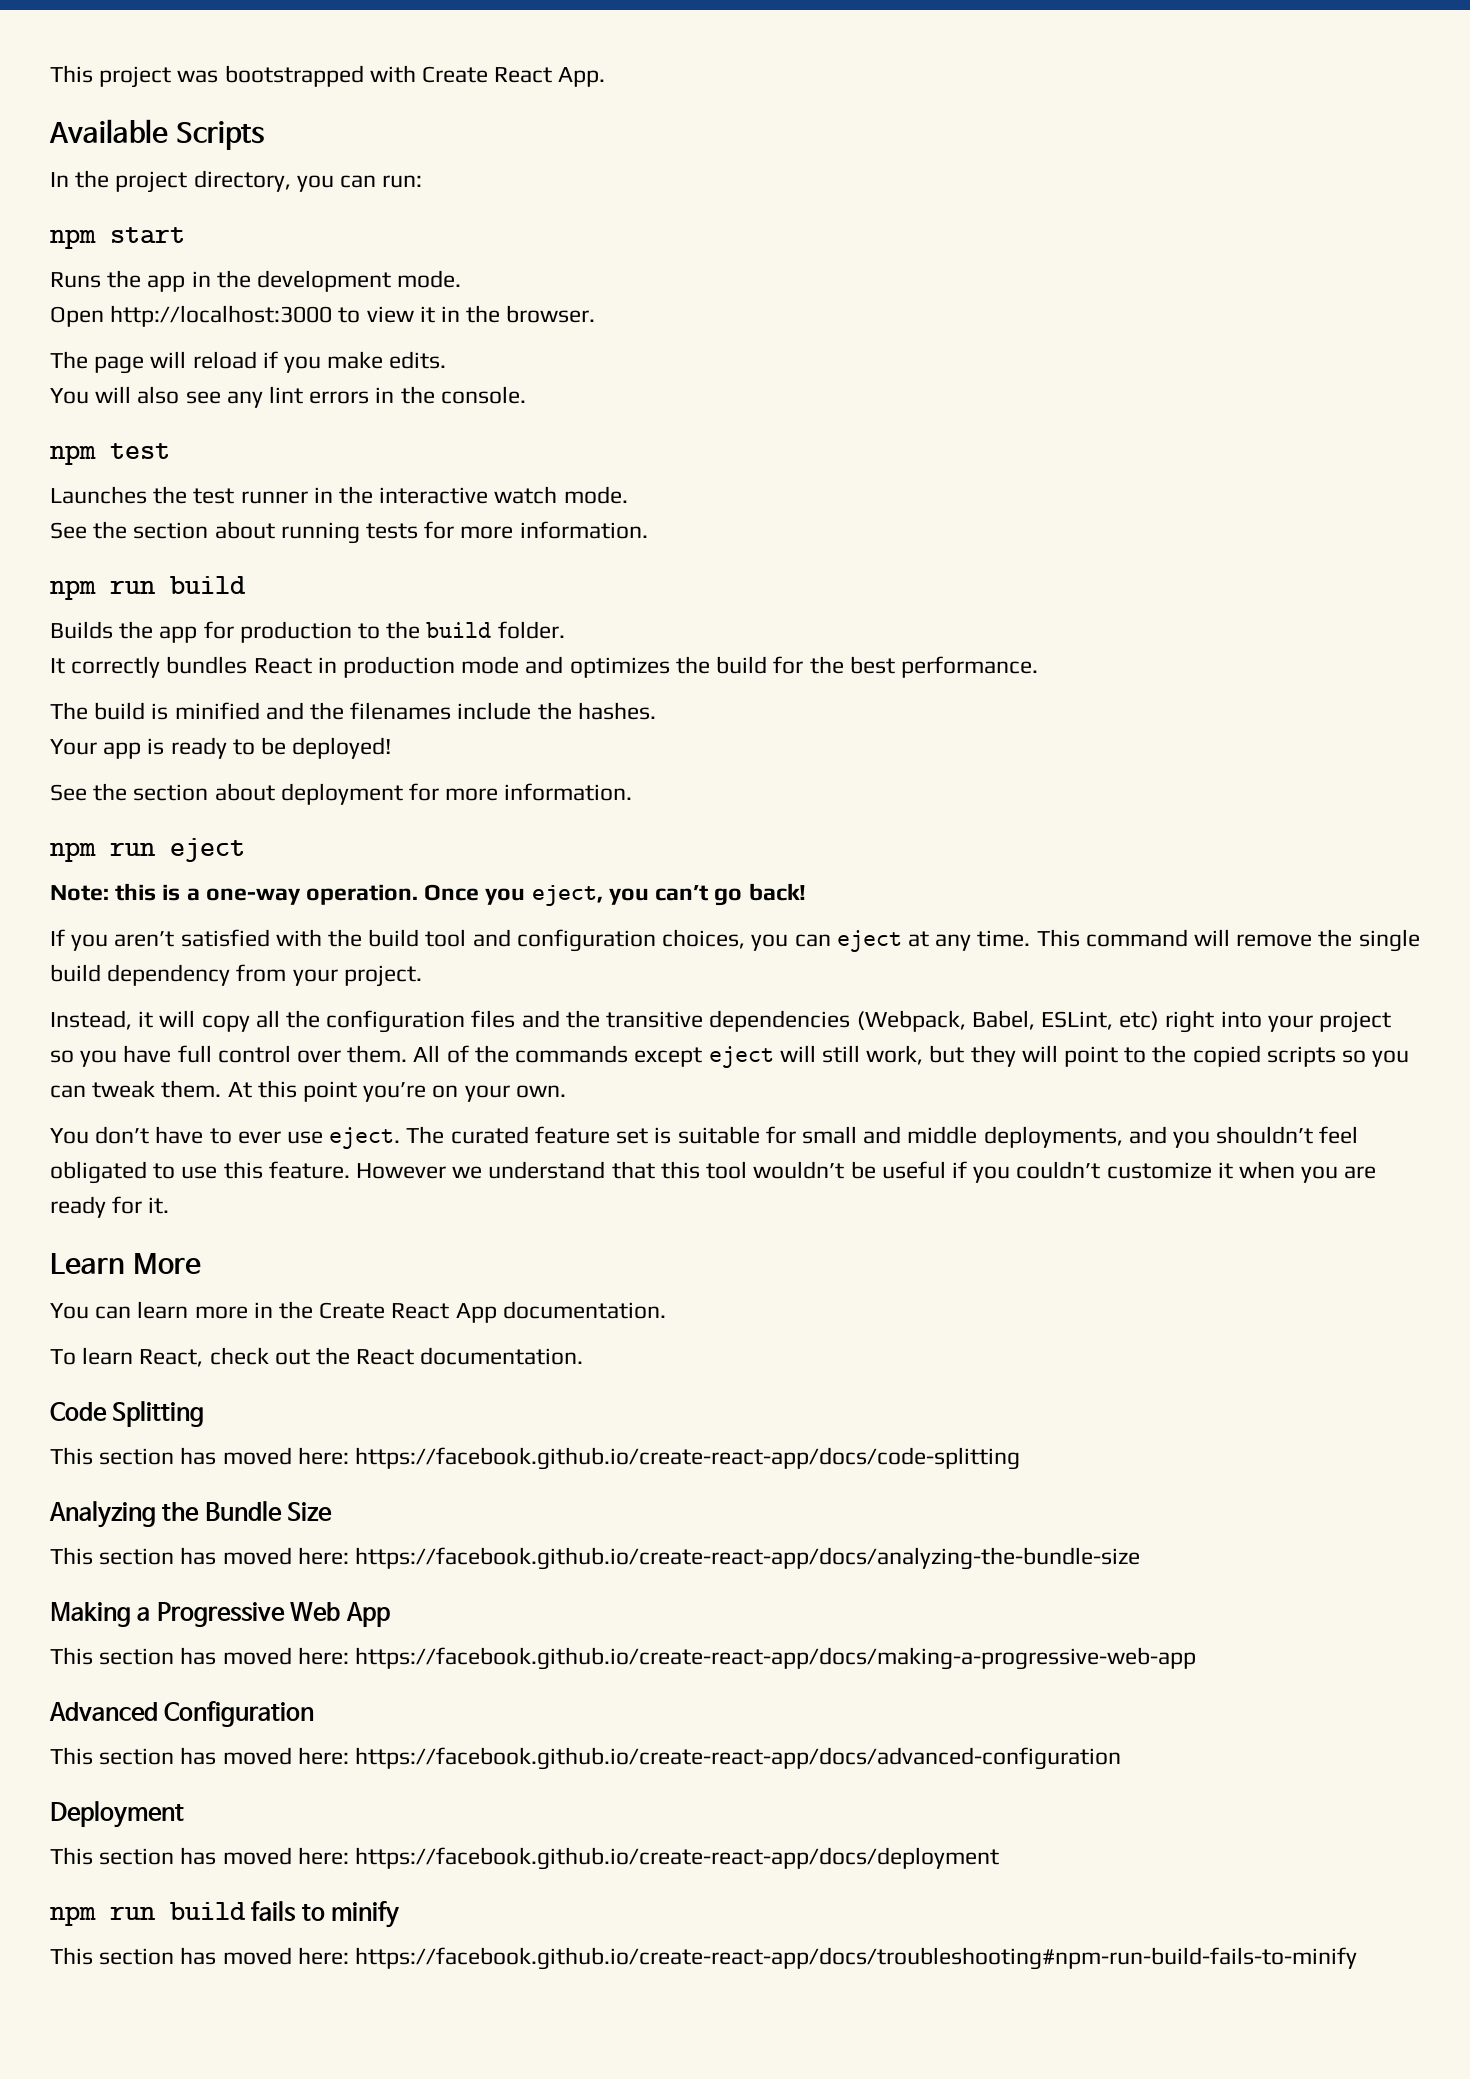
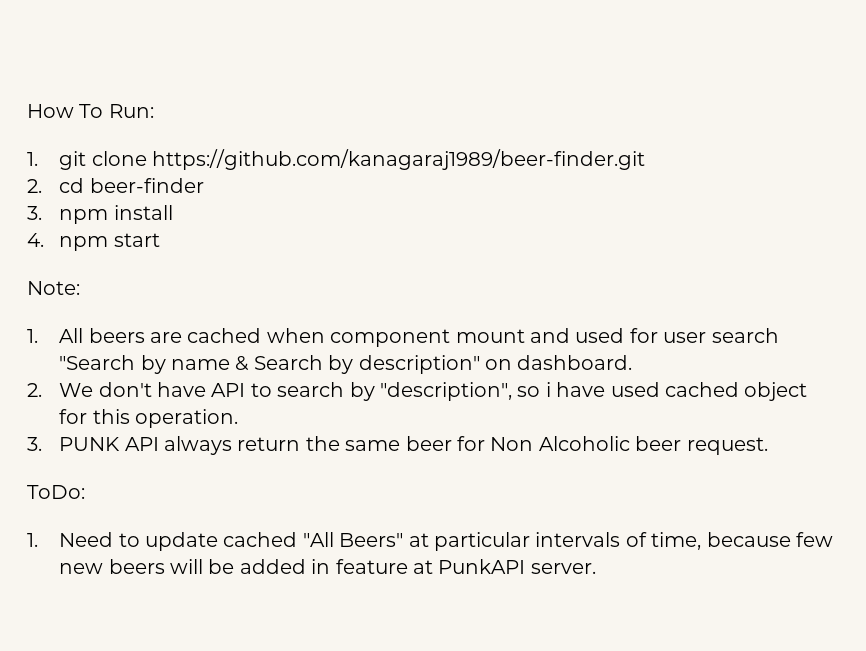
[50,65,606,88] [49,119,264,150] [50,170,423,193] [50,227,185,249] [50,270,462,292] [50,305,596,327] [50,351,447,374] [50,386,526,408] [50,443,170,465] [50,486,628,504] [50,521,648,544] [50,576,246,600] [50,621,565,643] [50,656,1038,678] [50,702,656,720] [50,737,392,759] [50,783,633,805] [50,838,245,862] [50,883,806,906] [50,929,1420,952] [50,964,422,987] [50,1010,1391,1033] [50,1045,1410,1068] [50,1080,566,1102] [50,1126,1359,1149] [50,1161,1377,1184] [50,1196,170,1218] [50,1253,201,1274] [50,1301,666,1323] [50,1347,584,1367] [50,1401,205,1427] [50,1447,1021,1470] [49,1501,333,1528] [50,1547,1141,1570] [50,1602,390,1627] [50,1647,1197,1670] [49,1701,315,1727] [50,1747,1122,1770] [50,1801,184,1828] [50,1847,1000,1870] [50,1901,400,1928] [50,1947,1358,1970] This project was bootstrapped with Create React App. // Available Scripts // In the project directory, you can run: // npm start // Runs the app in the development mode. // Open http://localhost:3000 to view it in the browser. // The page will reload if you make edits. // You will also see any lint errors in the console. // npm test // Launches the test runner in the interactive watch mode. // See the section about running tests for more information. // npm run build // Builds the app for production to the build folder. // It correctly bundles React in production mode and optimizes the build for the best performance. // The build is minified and the filenames include the hashes. // Your app is ready to be deployed! // See the section about deployment for more information. // npm run eject // Note: this is a one-way operation. Once you eject, you can’t go back! // If you aren’t satisfied with the build tool and configuration choices, you can eject at any time. This command will remove the single build dependency from your project. // Instead, it will copy all the configuration files and the transitive dependencies (Webpack, Babel, ESLint, etc) right into your project so you have full control over them. All of the commands except eject will still work, but they will point to the copied scripts so you can tweak them. At this point you’re on your own. // You don’t have to ever use eject. The curated feature set is suitable for small and middle deployments, and you shouldn’t feel obligated to use this feature. However we understand that this tool wouldn’t be useful if you couldn’t customize it when you are ready for it. // Learn More // You can learn more in the Create React App documentation. // To learn React, check out the React documentation. // Code Splitting // This section has moved here: https://facebook.github.io/create-react-app/docs/code-splitting // Analyzing the Bundle Size // This section has moved here: https://facebook.github.io/create-react-app/docs/analyzing-the-bundle-size // Making a Progressive Web App // This section has moved here: https://facebook.github.io/create-react-app/docs/making-a-progressive-web-app // Advanced Configuration // This section has moved here: https://facebook.github.io/create-react-app/docs/advanced-configuration // Deployment // This section has moved here: https://facebook.github.io/create-react-app/docs/deployment // npm run build fails to minify // This section has moved here: https://facebook.github.io/create-react-app/docs/troubleshooting#npm-run-build-fails-to-minify -> [27,104,154,118] [27,149,645,170] [27,178,204,193] [27,205,173,224] [27,233,160,251] [27,281,80,295] [27,328,779,347] [59,355,633,374] [27,382,808,401] [59,409,238,428] [27,436,768,455] [27,485,85,499] [27,532,833,551] [59,559,596,574] How To Run: // 1. git clone https://github.com/kanagaraj1989/beer-finder.git // 2. cd beer-finder // 3. npm install // 4. npm start // Note: // 1. All beers are cached when component mount and used for user search "Search by name & Search by description" on dashboard. // 2. We don't have API to search by "description", so i have used cached object for this operation. // 3. PUNK API always return the same beer for Non Alcoholic beer request. // ToDo: // 1. Need to update cached "All Beers" at particular intervals of time, because few new beers will be added in feature at PunkAPI server.

